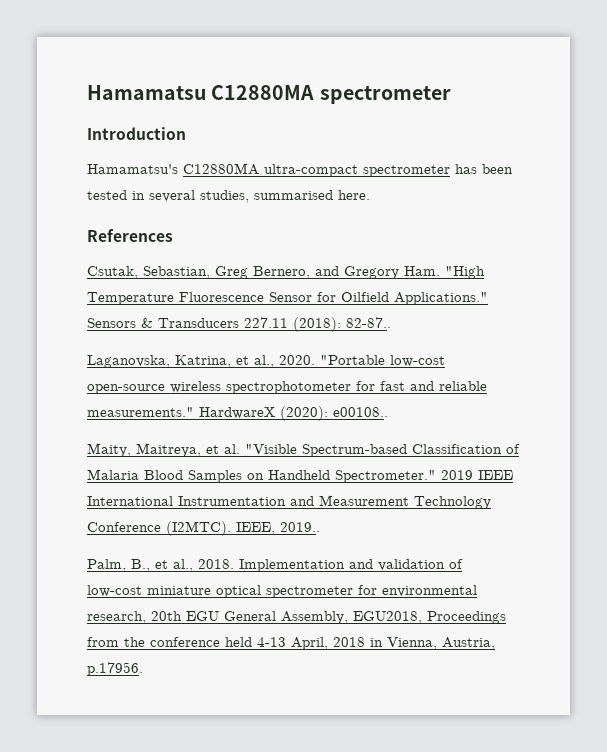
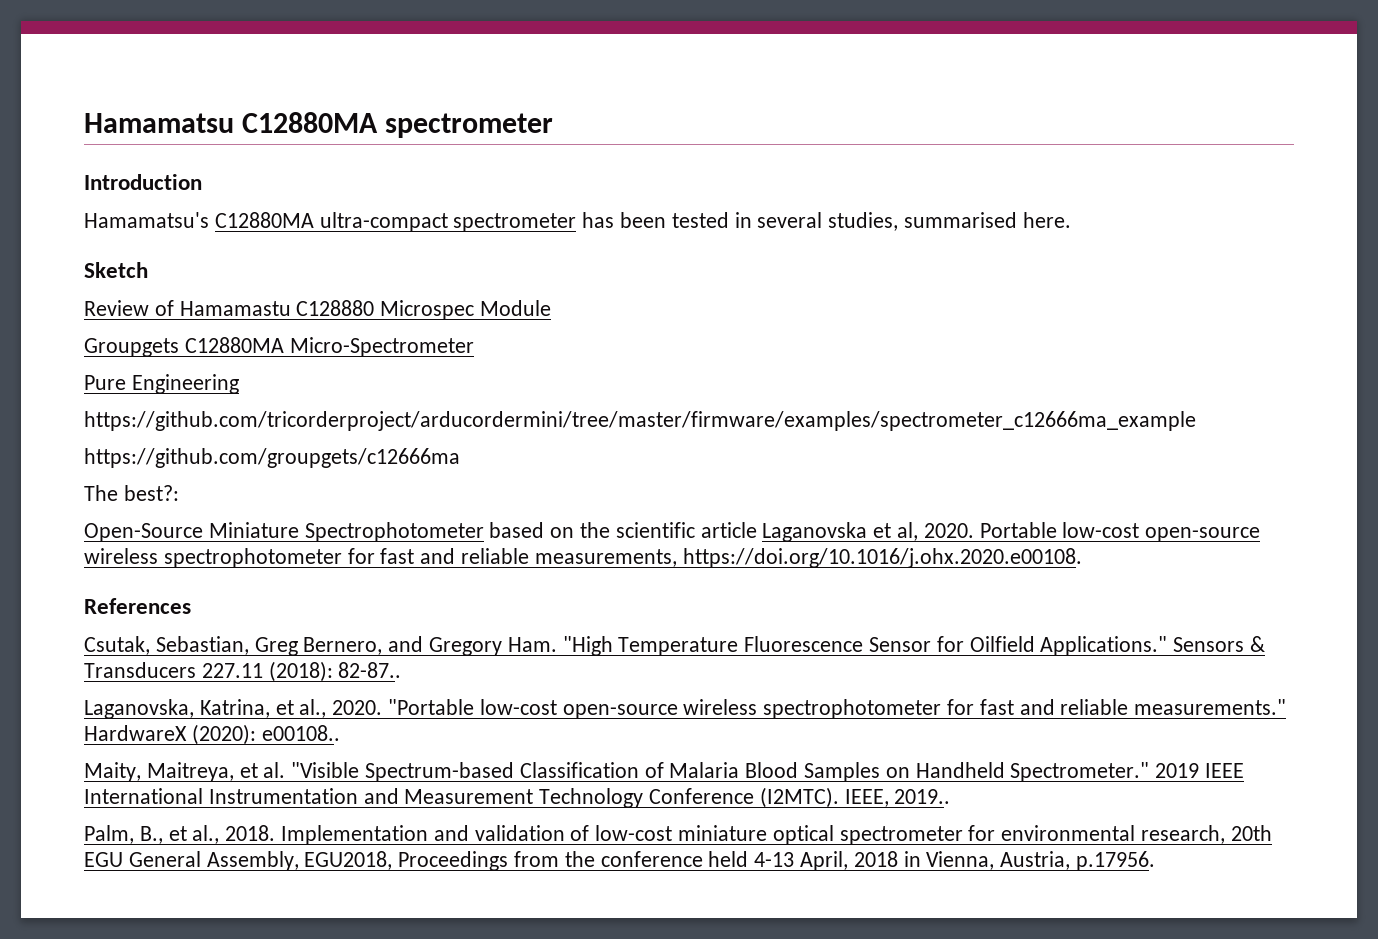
(370, 195) none -> [84,262,148,278] [84,300,552,320] [84,337,474,357] [84,374,239,394] [84,411,1196,431] [84,448,460,468] [84,485,179,501] [84,522,1261,542] [84,548,1082,568] // Sketch // Review of Hamamastu C128880 Microspec Module // Groupgets C12880MA Micro-Spectrometer // Pure Engineering // https://github.com/tricorderproject/arducordermini/tree/master/firmware/examples/spectrometer_c12666ma_example // https://github.com/groupgets/c12666ma // The best?: // Open-Source Miniature Spectrophotometer based on the scientific article Laganovska et al, 2020. Portable low-cost open-source wireless spectrophotometer for fast and reliable measurements, https://doi.org/10.1016/j.ohx.2020.e00108.

